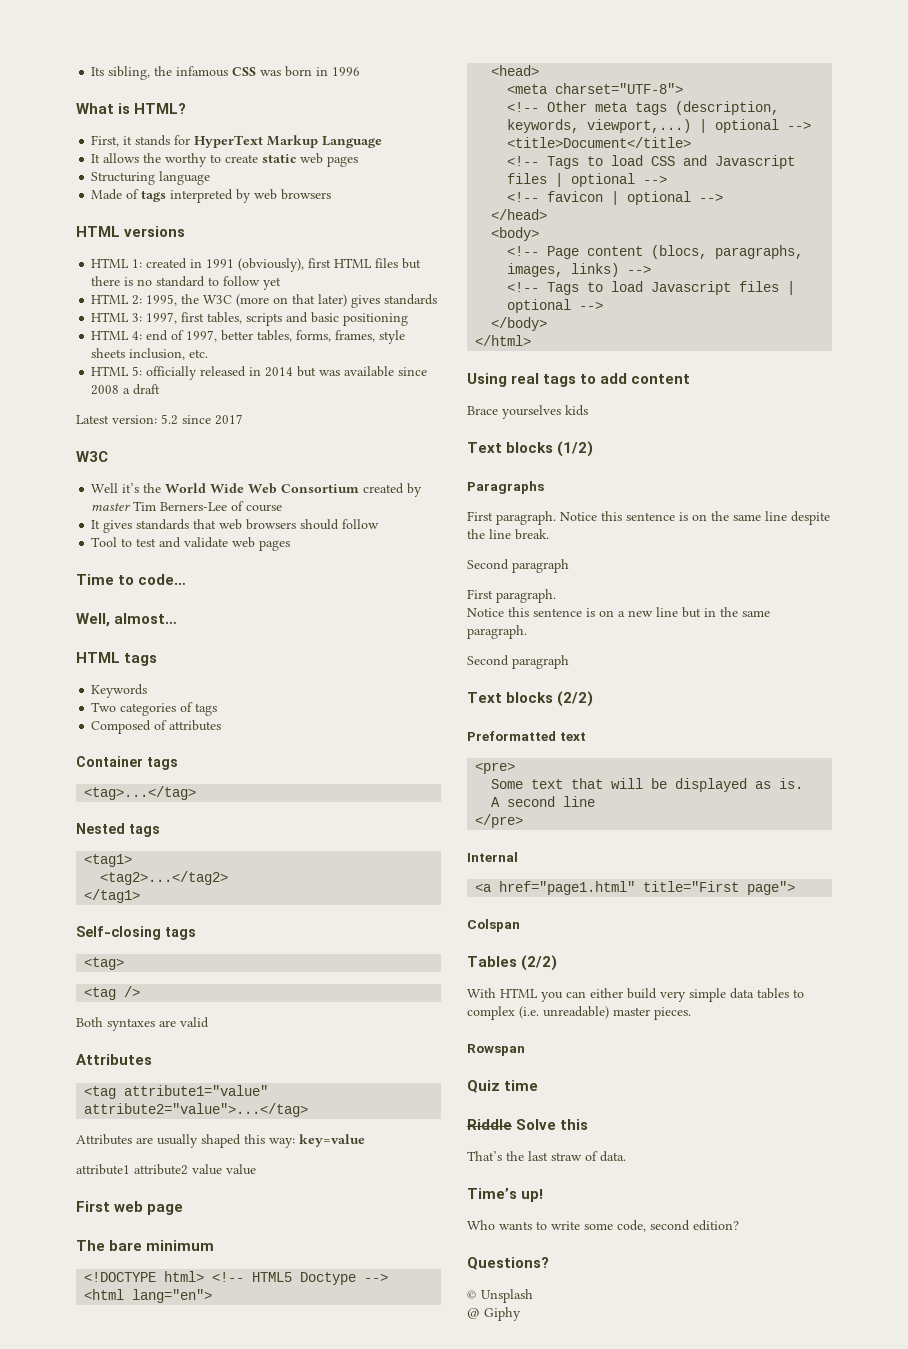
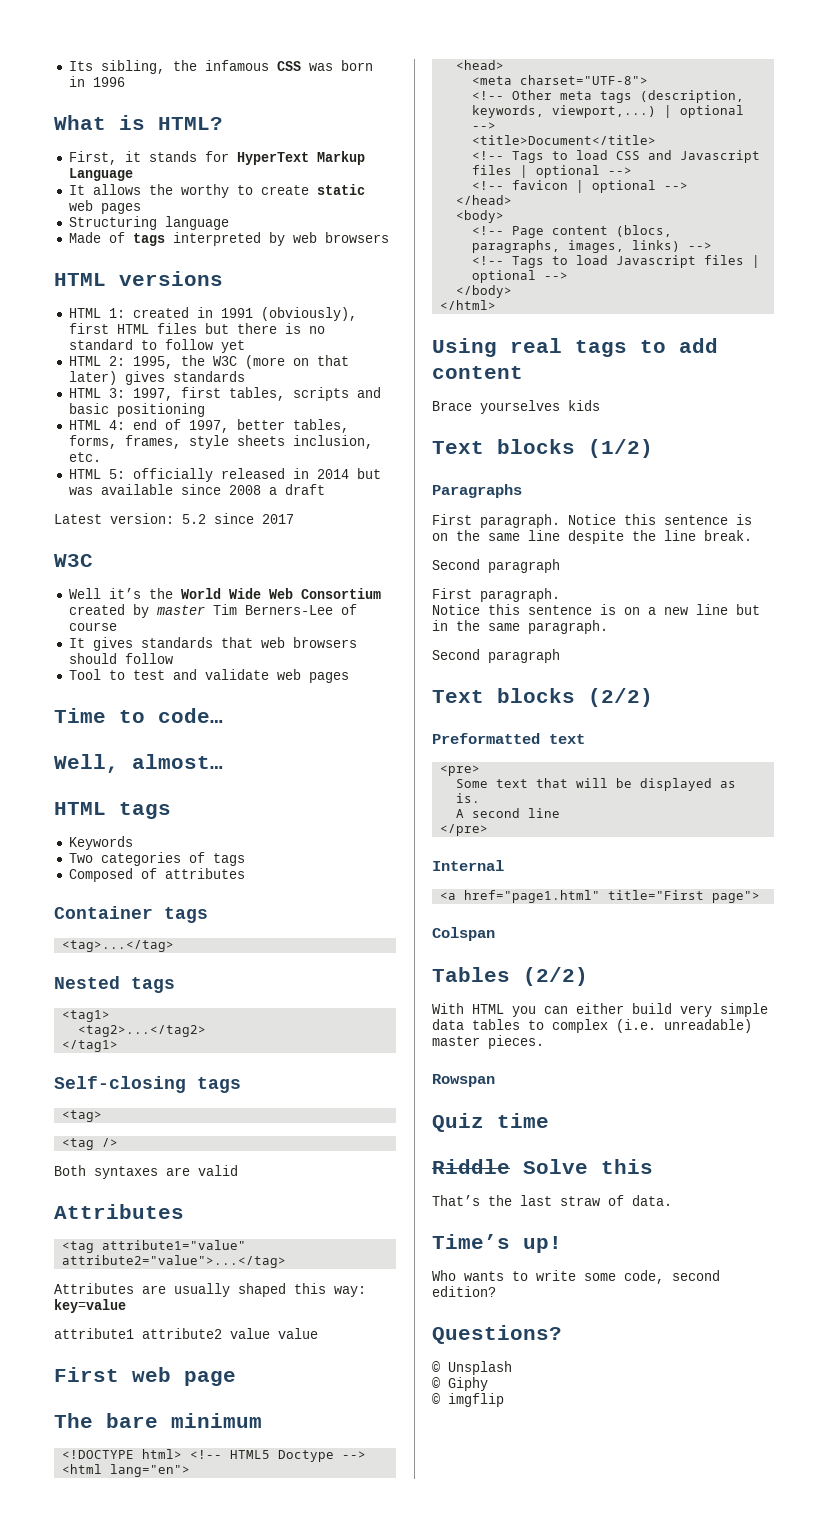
[467,1308,480,1319] @ -> [432,1377,440,1388] ©
(521, 1314) none -> [432,1393,504,1407] // © imgflip

